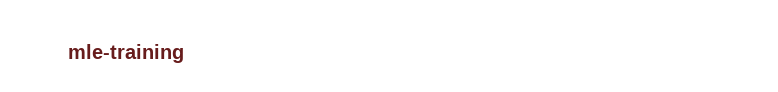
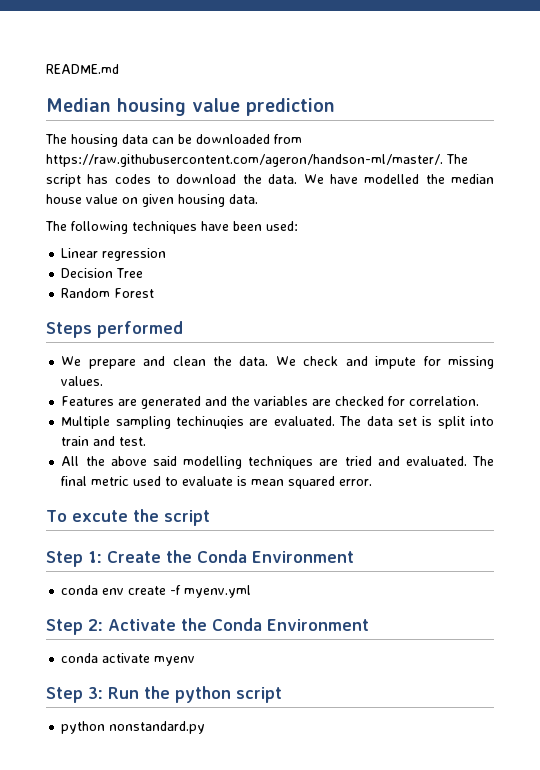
[68,44,184,63] mle-training -> [46,64,119,74] [46,98,335,116] [45,134,302,147] [46,154,468,167] [46,174,495,187] [46,194,258,207] [45,221,298,234] [61,248,167,261] [61,268,144,278] [61,288,155,298] [46,321,183,338] [61,356,495,369] [61,376,104,386] [61,396,480,409] [61,416,495,429] [61,436,147,446] [61,456,495,469] [61,476,373,489] [46,509,210,526] [46,550,354,567] [61,585,252,598] [46,618,369,635] [61,653,196,666] [46,686,282,703] [61,721,206,734] README.md // Median housing value prediction // The housing data can be downloaded from https://raw.githubusercontent.com/ageron/handson-ml/master/. The script has codes to download the data. We have modelled the median house value on given housing data. // The following techniques have been used: // Linear regression // Decision Tree // Random Forest // Steps performed // We prepare and clean the data. We check and impute for missing values. // Features are generated and the variables are checked for correlation. // Multiple sampling techinuqies are evaluated. The data set is split into train and test. // All the above said modelling techniques are tried and evaluated. The final metric used to evaluate is mean squared error. // To excute the script // Step 1: Create the Conda Environment // conda env create -f myenv.yml // Step 2: Activate the Conda Environment // conda activate myenv // Step 3: Run the python script // python nonstandard.py

